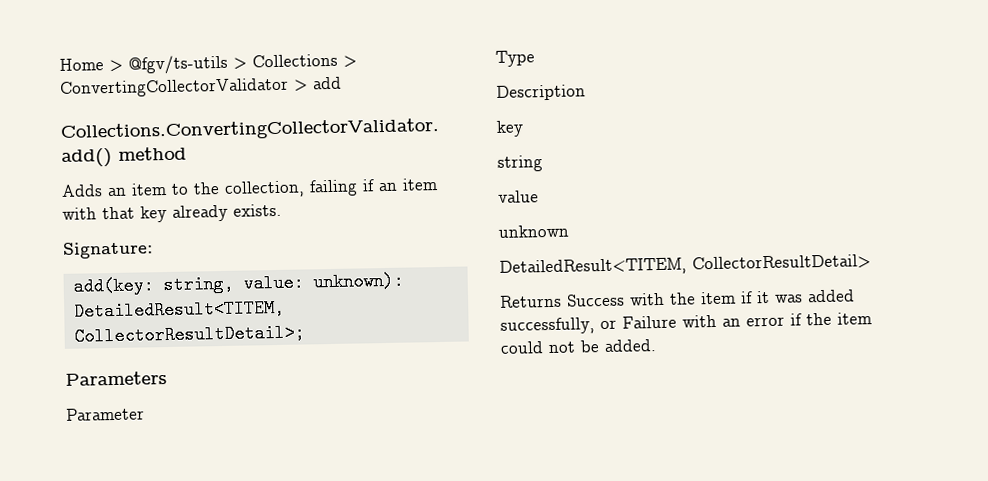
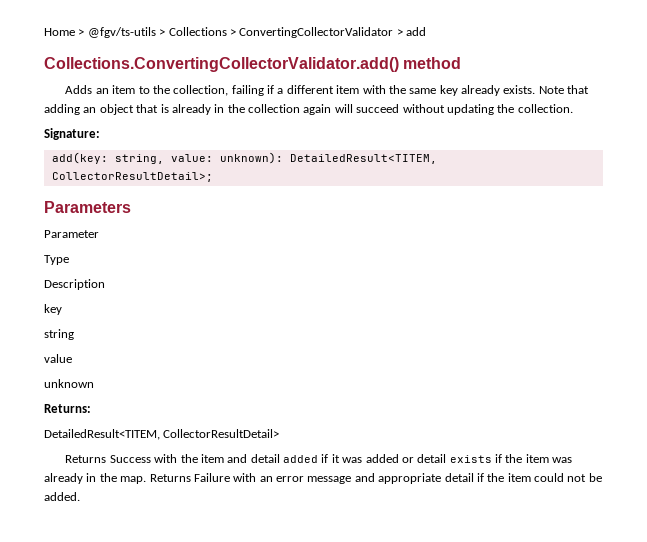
[378,178,438,192] [62,203,282,223] an item with that key already exists. -> [277,85,590,96] [44,104,573,115] a different item with the same key already exists. Note that adding an object that is already in the collection again will succeed without updating the collection.
(569, 231) none -> [44,404,91,413] // Returns:
(736, 298) none -> [227,454,319,463] and detail added
[500,314,785,335] successfully, or Failure with an error -> [401,454,573,463] [44,473,474,484] or detail exists if the item was already in the map. Returns Failure with an error message and appropriate detail

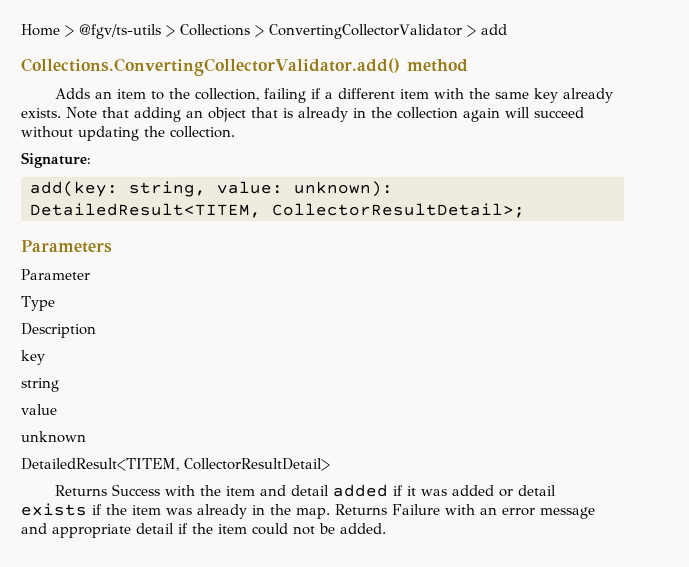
[44,404,91,413] // Returns: -> (86, 437) none

